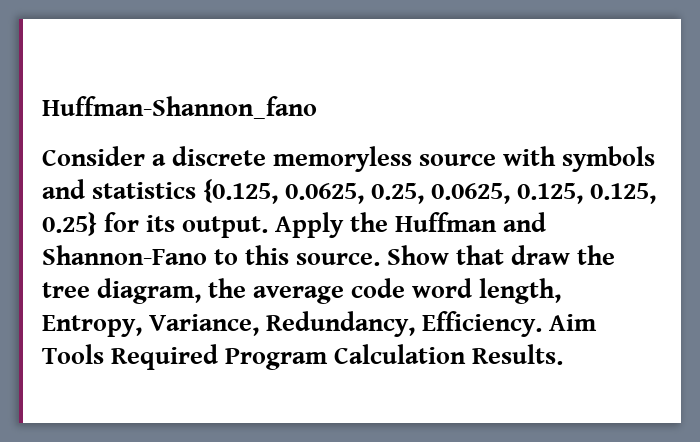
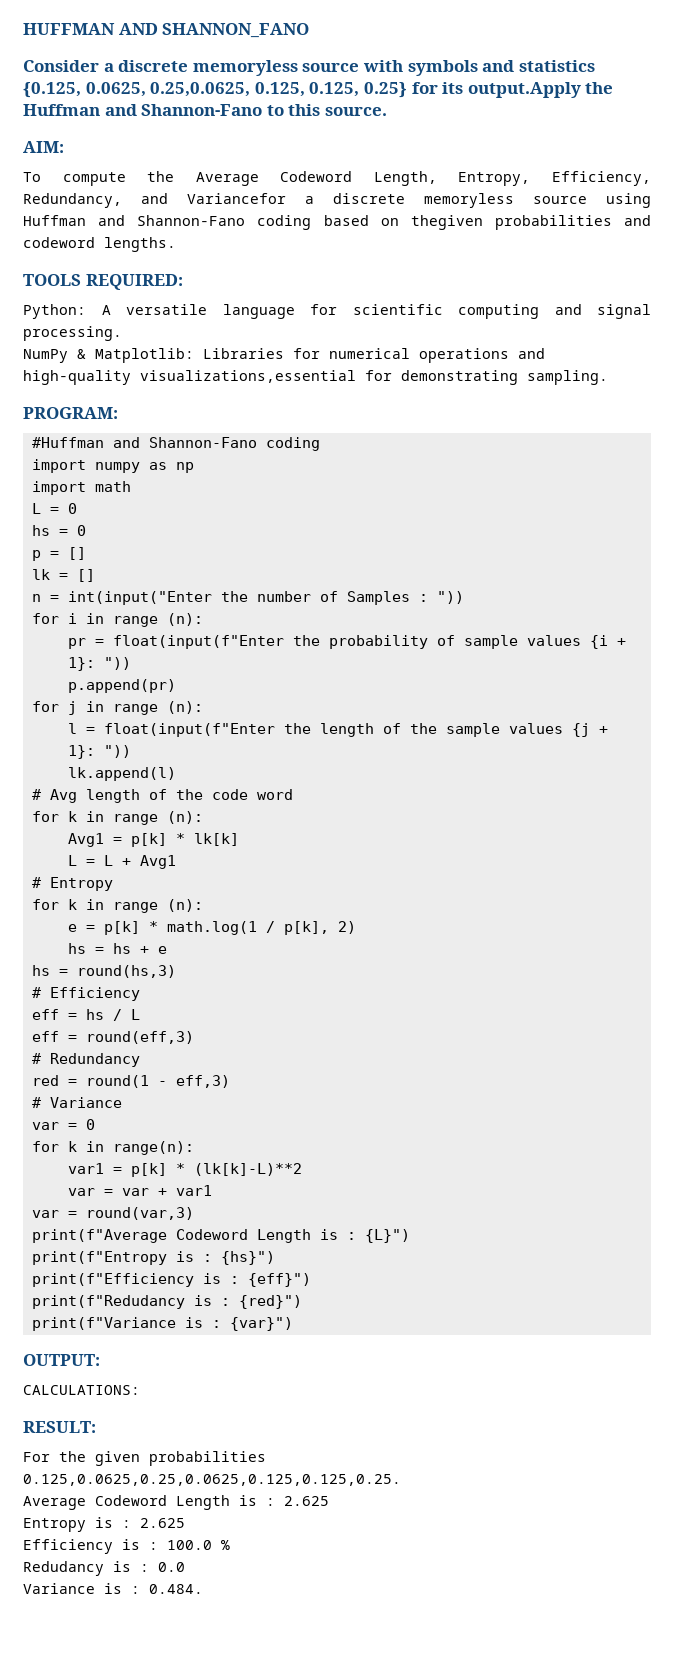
[42,96,317,119] Huffman-Shannon_fano -> [23,23,310,38] HUFFMAN AND SHANNON_FANO
[371,183,511,204] 0.25, 0.0625, -> [150,82,251,97] 0.25,0.0625,
[182,212,345,238] output. Apply -> [467,82,581,98] output.Apply
[387,245,616,265] [42,278,562,304] [42,311,598,337] [42,344,564,370] Show that draw the tree diagram, the average code word length, Entropy, Variance, Redundancy, Efficiency. Aim Tools Required Program Calculation Results. -> [23,141,64,153] [23,171,651,186] [23,193,651,208] [23,215,651,230] [23,237,176,252] [23,274,183,290] [23,304,651,319] [23,326,122,341] [23,348,545,363] [23,370,608,385] [23,407,118,419] [31,437,320,451] [31,459,194,473] [31,481,131,495] [31,503,77,514] [31,525,86,536] [31,547,86,561] [31,569,95,582] [31,591,464,605] [31,613,203,627] [67,635,626,649] [67,657,131,671] [67,679,176,693] [31,701,203,715] [67,723,608,737] [67,745,131,759] [67,767,176,781] [31,789,293,803] [31,811,203,825] [67,833,239,847] [67,855,176,869] [31,877,113,891] [31,899,203,913] [67,921,356,935] [67,943,167,954] [31,965,176,978] [31,987,140,1001] [31,1009,140,1021] [31,1031,194,1044] [31,1053,140,1067] [31,1075,230,1088] [31,1097,122,1108] [31,1119,95,1130] [31,1141,194,1155] [67,1163,302,1177] [67,1185,212,1196] [31,1207,194,1220] [31,1229,410,1243] [31,1251,275,1265] [31,1273,311,1287] [31,1295,302,1309] [31,1317,293,1331] [23,1354,100,1366] [23,1385,140,1395] [23,1421,96,1433] [23,1451,266,1466] [23,1474,401,1486] [23,1495,329,1510] [23,1517,185,1532] [23,1539,230,1554] [23,1561,185,1576] [23,1583,203,1594] // AIM: // To compute the Average Codeword Length, Entropy, Efficiency, Redundancy, and Variancefor a discrete memoryless source using Huffman and Shannon-Fano coding based on thegiven probabilities and codeword lengths. // TOOLS REQUIRED: // Python: A versatile language for scientific computing and signal processing. // NumPy & Matplotlib: Libraries for numerical operations and high-quality visualizations,essential for demonstrating sampling. // PROGRAM: // #Huffman and Shannon-Fano coding // import numpy as np // import math // L = 0 // hs = 0 // p = [] // lk = [] // n = int(input("Enter the number of Samples : ")) // for i in range (n): // pr = float(input(f"Enter the probability of sample values {i + 1}: ")) // p.append(pr) // for j in range (n): // l = float(input(f"Enter the length of the sample values {j + 1}: ")) // lk.append(l) // # Avg length of the code word // for k in range (n): // Avg1 = p[k] * lk[k] // L = L + Avg1 // # Entropy // for k in range (n): // e = p[k] * math.log(1 / p[k], 2) // hs = hs + e // hs = round(hs,3) // # Efficiency // eff = hs / L // eff = round(eff,3) // # Redundancy // red = round(1 - eff,3) // # Variance // var = 0 // for k in range(n): // var1 = p[k] * (lk[k]-L)**2 // var = var + var1 // var = round(var,3) // print(f"Average Codeword Length is : {L}") // print(f"Entropy is : {hs}") // print(f"Efficiency is : {eff}") // print(f"Redudancy is : {red}") // print(f"Variance is : {var}") // OUTPUT: // CALCULATIONS: // RESULT: // For the given probabilities 0.125,0.0625,0.25,0.0625,0.125,0.125,0.25. // Average Codeword Length is : 2.625 // Entropy is : 2.625 // Efficiency is : 100.0 % // Redudancy is : 0.0 // Variance is : 0.484.

